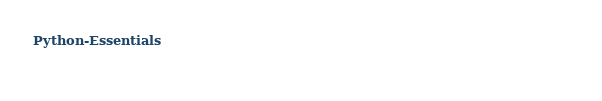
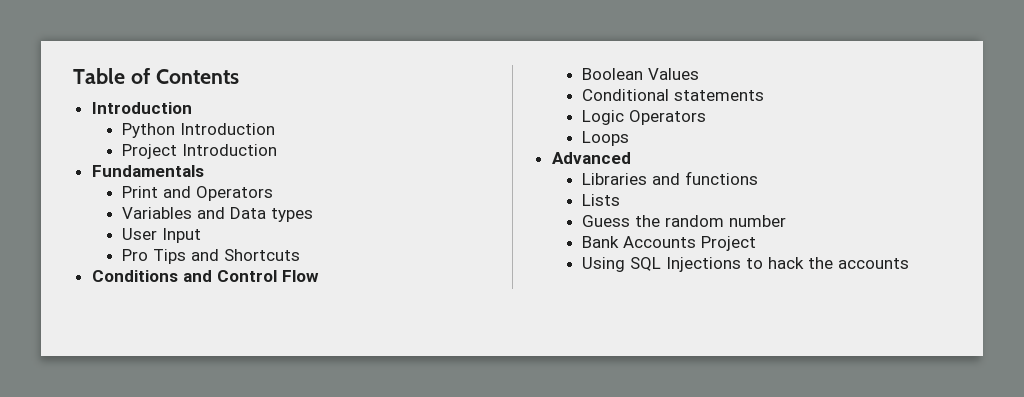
[33,35,161,48] Python-Essentials -> [73,68,239,84] [91,102,192,114] [121,123,275,138] [121,144,277,159] [91,165,204,177] [121,186,273,201] [121,207,313,222] [121,228,201,243] [121,249,300,264] [91,270,319,282] [581,68,699,80] [581,89,764,101] [581,110,706,125] [581,131,629,146] [551,152,631,164] [581,171,758,185] [581,194,620,206] [581,215,786,227] [581,236,756,251] [581,257,909,272] Table of Contents // Introduction // Python Introduction // Project Introduction // Fundamentals // Print and Operators // Variables and Data types // User Input // Pro Tips and Shortcuts // Conditions and Control Flow // Boolean Values // Conditional statements // Logic Operators // Loops // Advanced // Libraries and functions // Lists // Guess the random number // Bank Accounts Project // Using SQL Injections to hack the accounts

